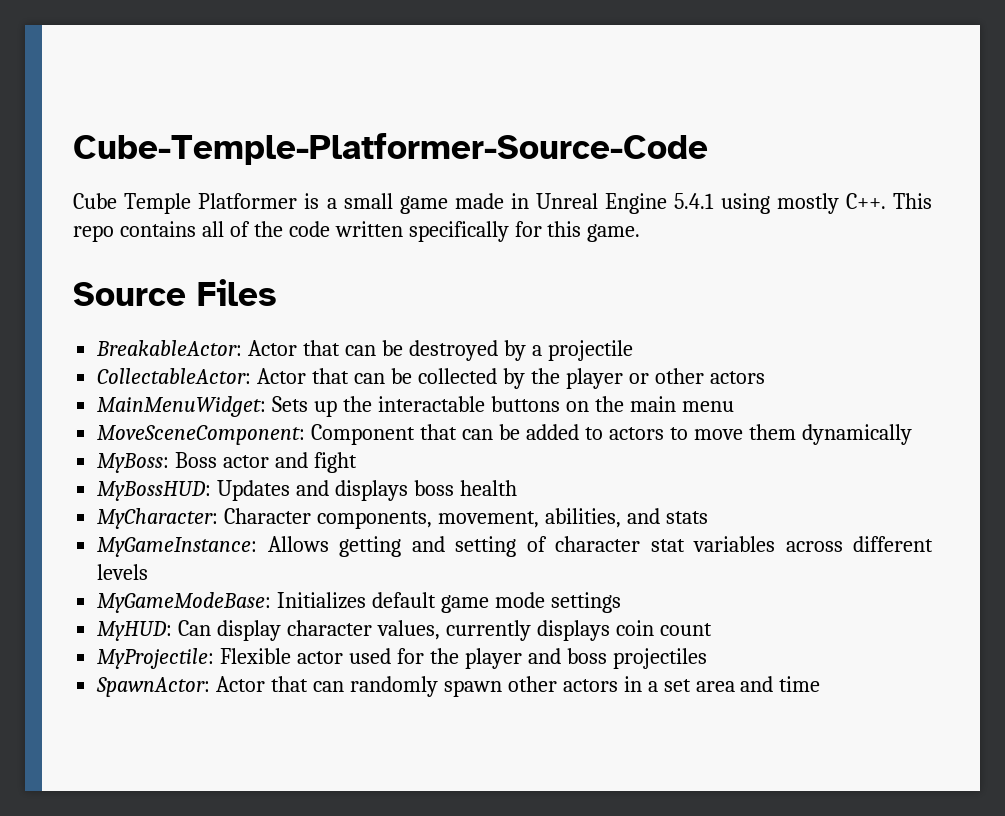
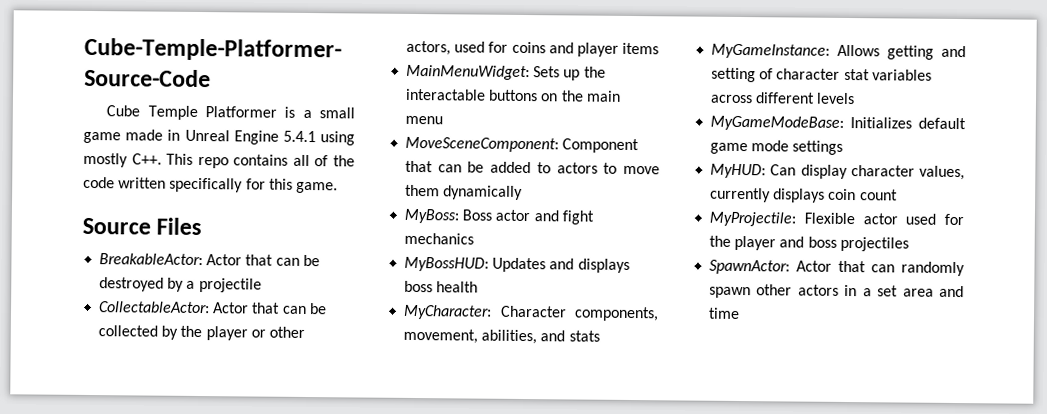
[709,371,765,384] actors -> [406,40,660,57] actors, used for coins and player items
(357, 462) none -> [404,232,475,245] mechanics

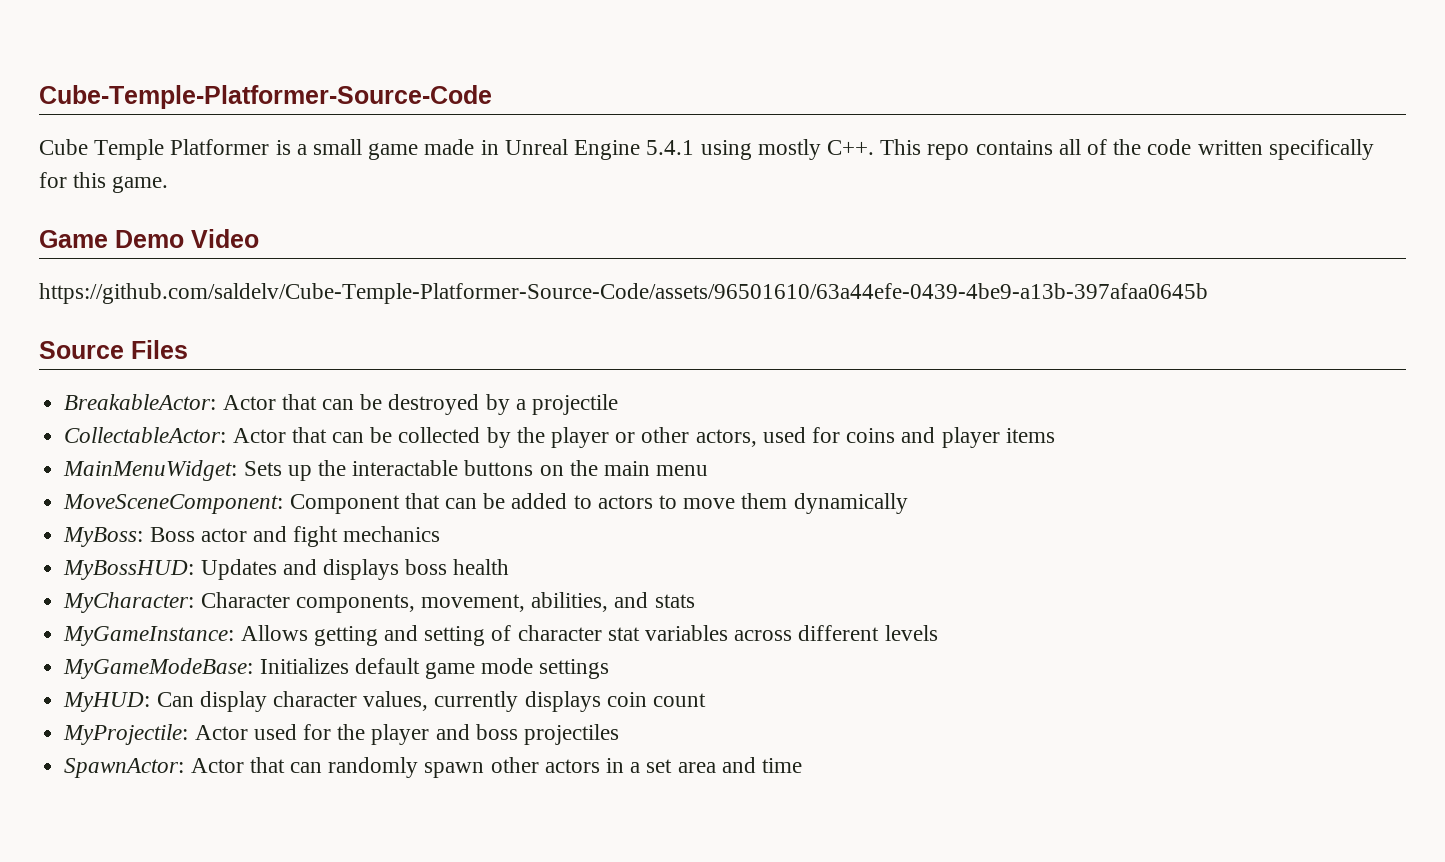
(338, 187) none -> [39,229,259,248] [39,283,1208,304] // Game Demo Video // https://github.com/saldelv/Cube-Temple-Platformer-Source-Code/assets/96501610/63a44efe-0439-4be9-a13b-397afaa0645b
[803,212,898,225] Flexible actor -> [194,725,248,740] Actor

